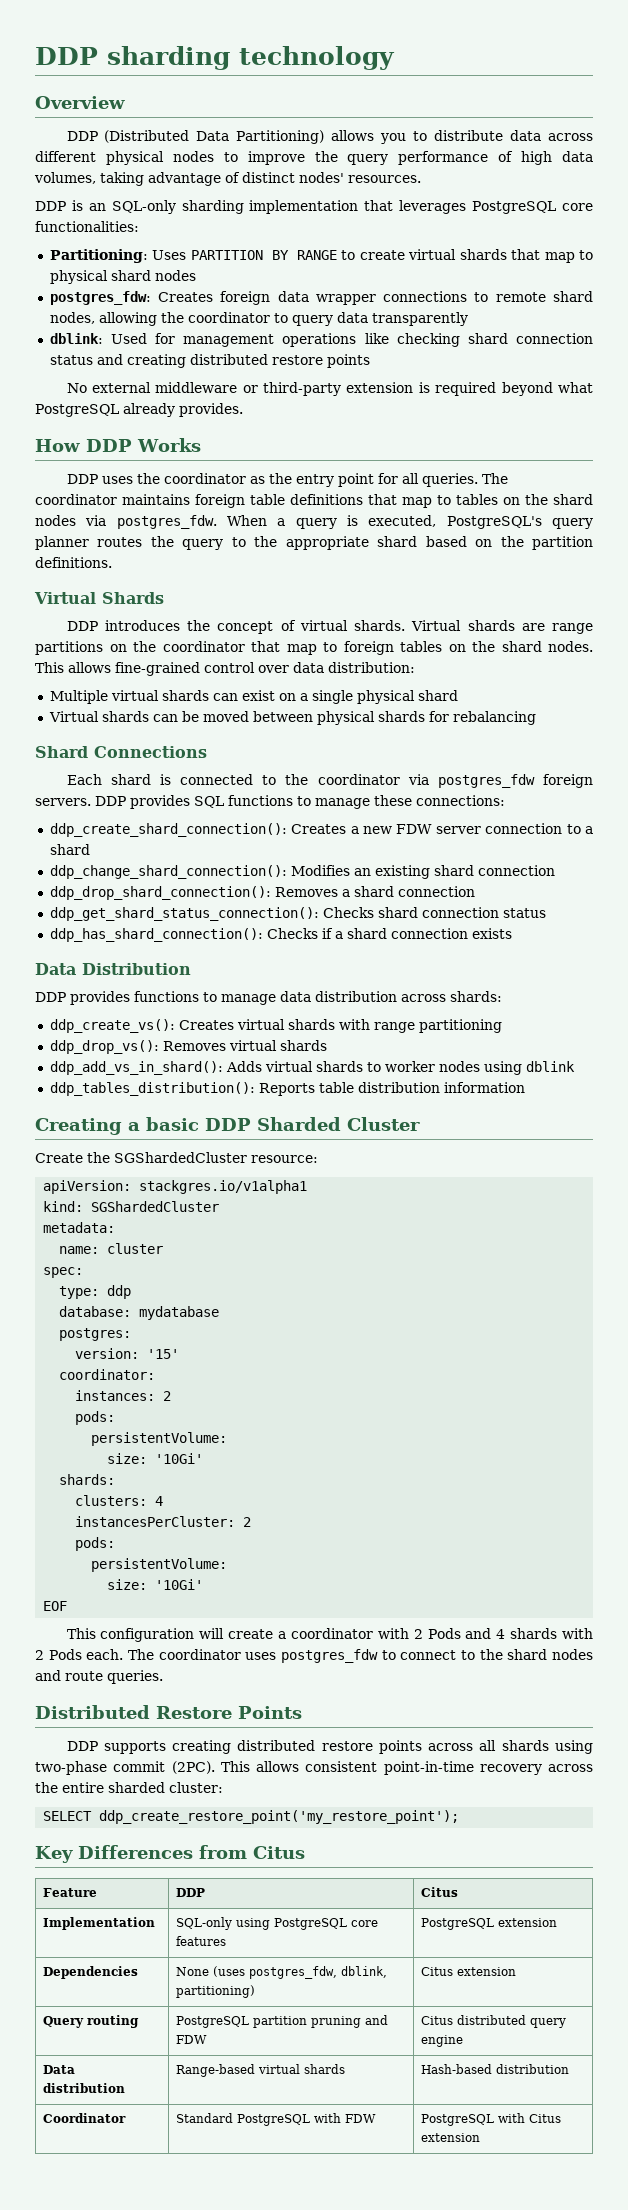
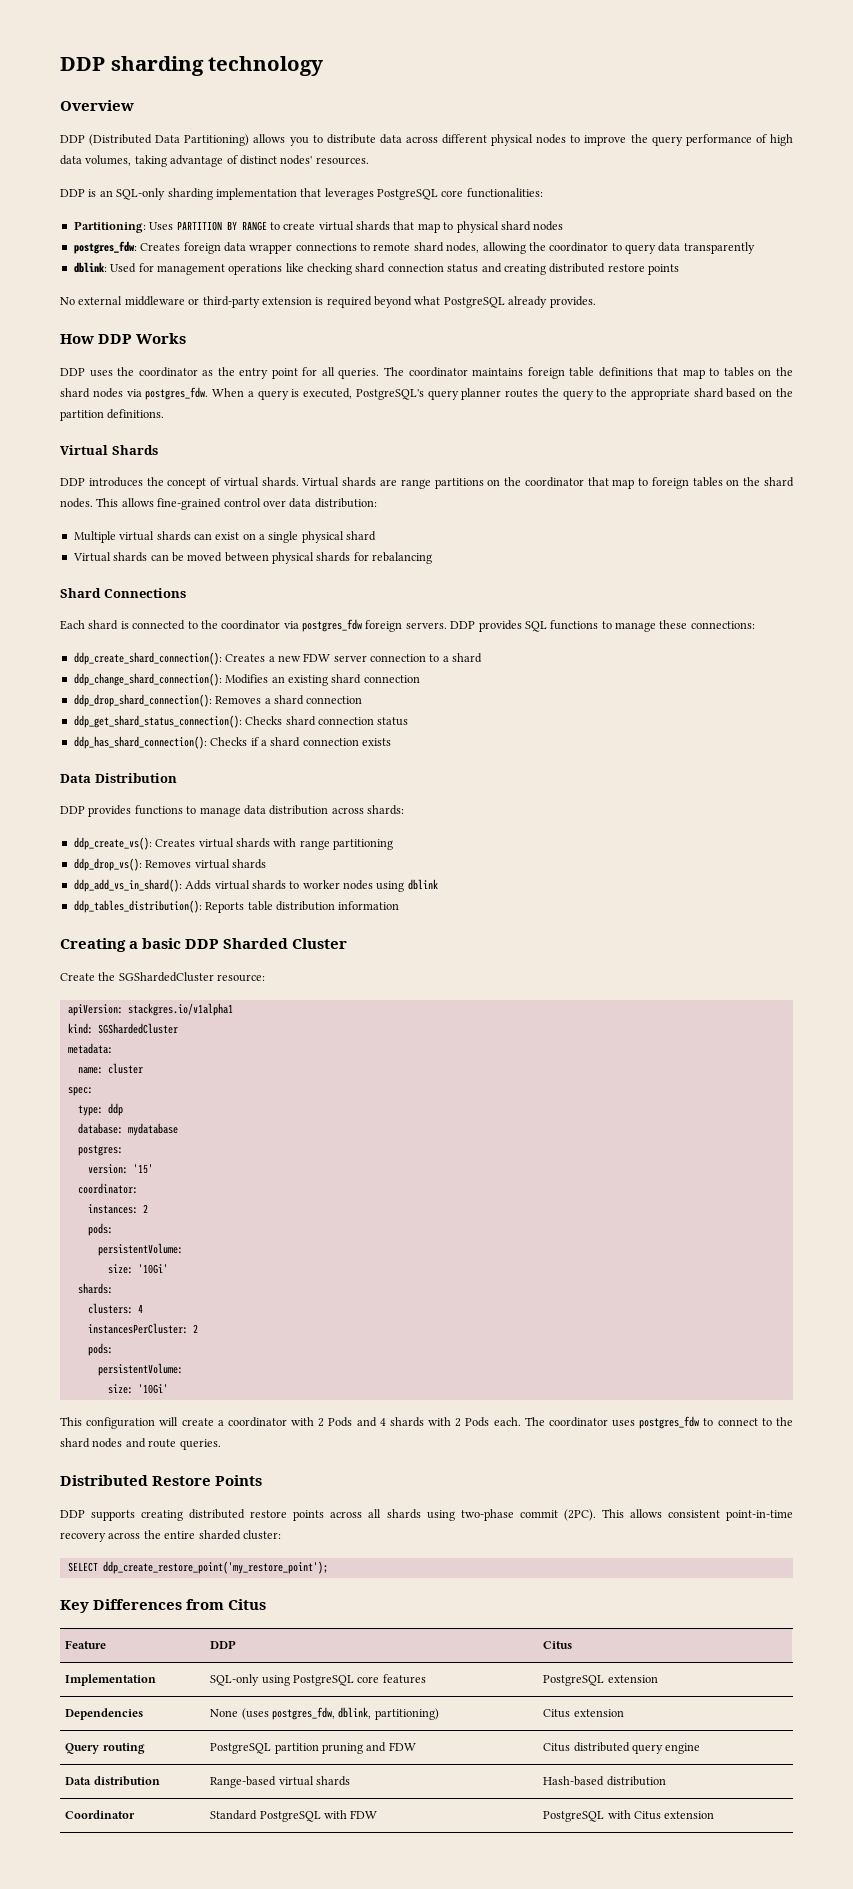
[43,1601,68,1611] // EOF -> (168, 1389) none

